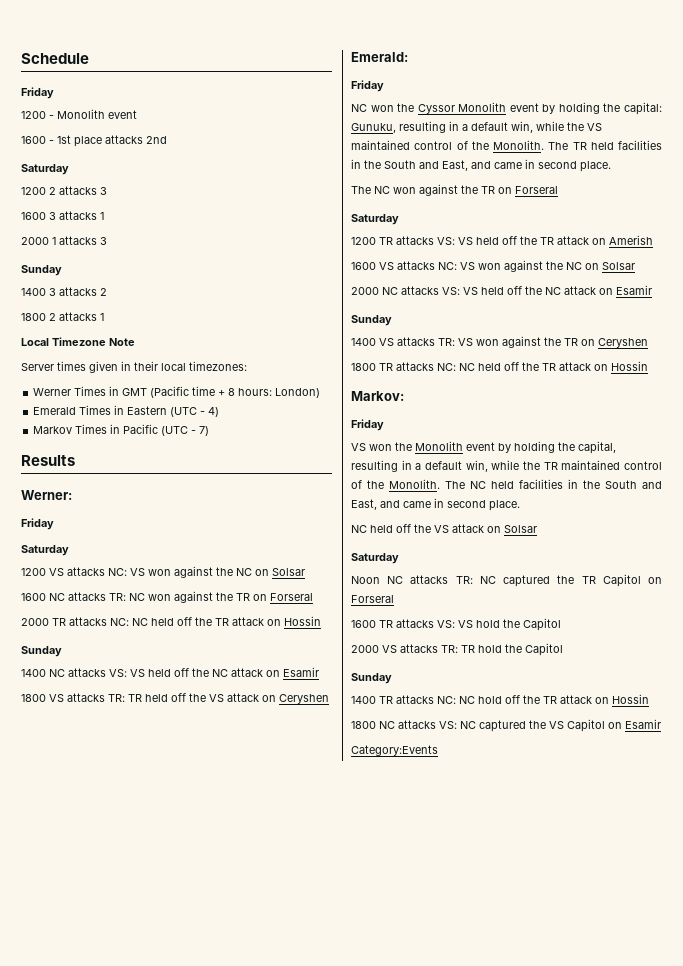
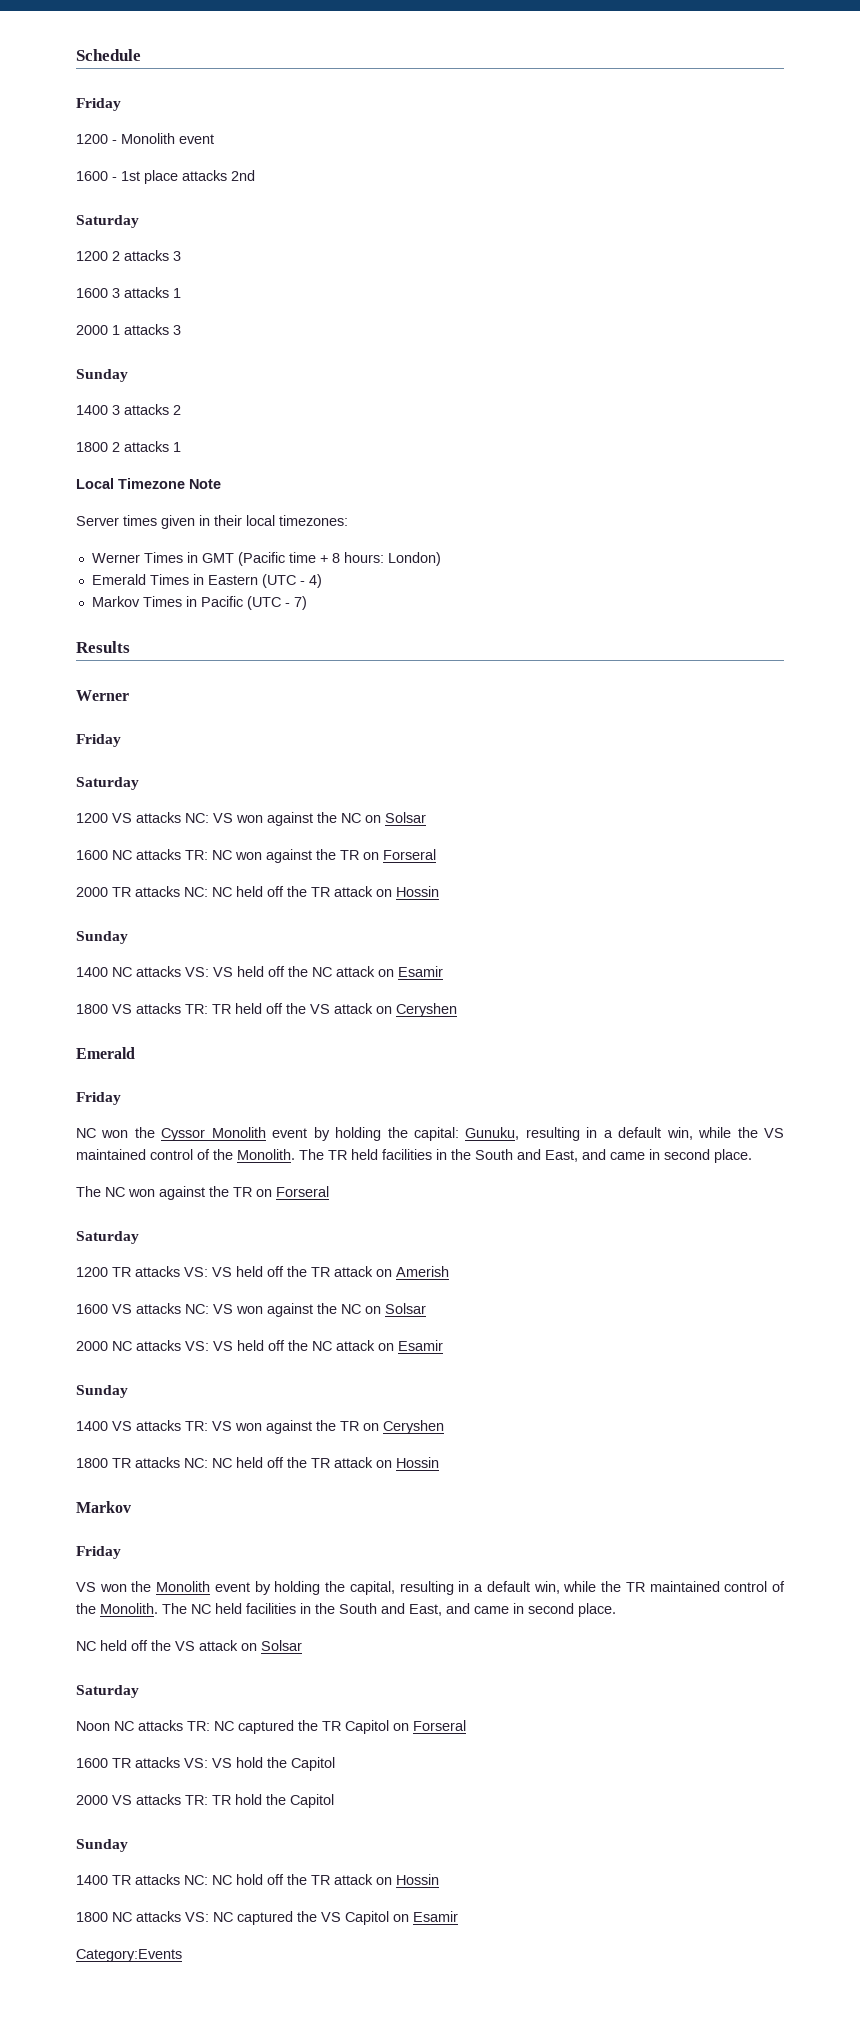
[21,490,72,500] Werner: -> [76,690,129,701] Werner
[351,52,408,62] Emerald: -> [76,1047,135,1059] Emerald
[351,391,404,401] Markov: -> [76,1501,131,1513] Markov

